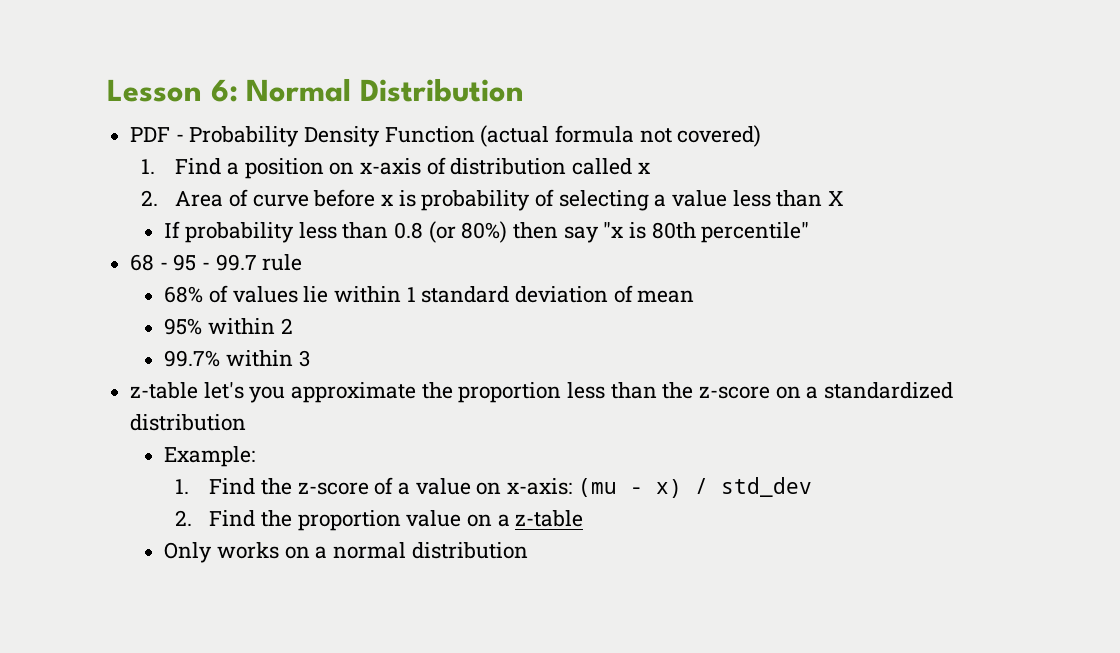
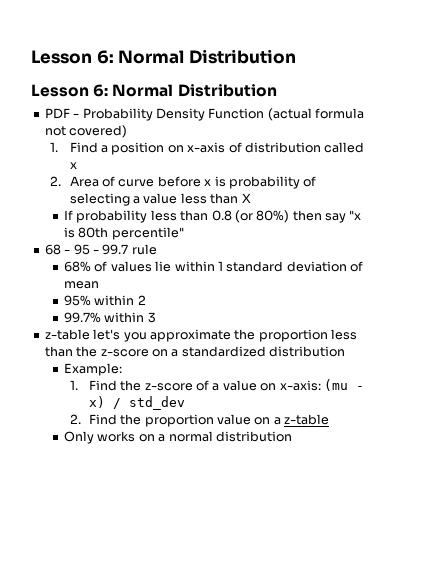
[107,78,524,102] Lesson 6: Normal Distribution -> [31,49,296,64] [31,84,277,97] Lesson 6: Normal Distribution // Lesson 6: Normal Distribution

